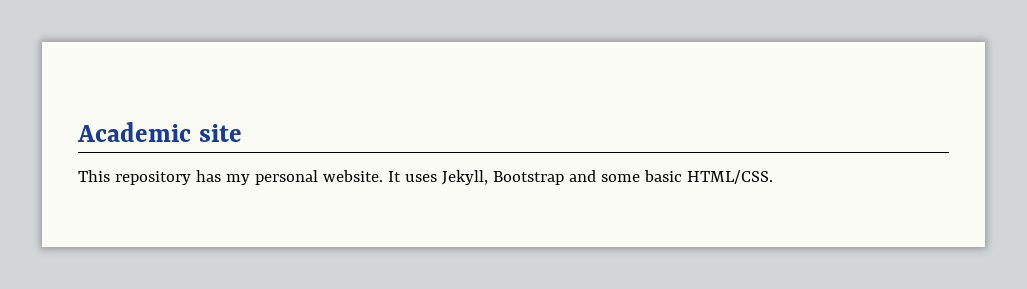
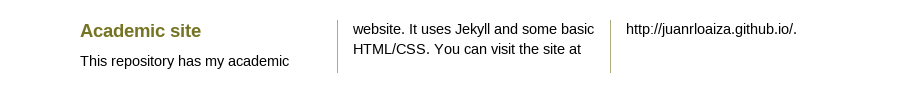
[254,170,318,185] personal -> [228,55,289,66] academic
[441,170,564,185] Jekyll, Bootstrap -> [455,23,490,37] Jekyll
(773, 177) none -> [434,43,581,54] [626,23,797,37] You can visit the site at http://juanrloaiza.github.io/.

